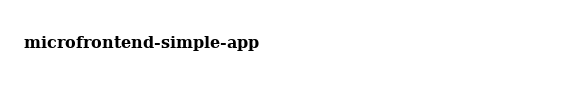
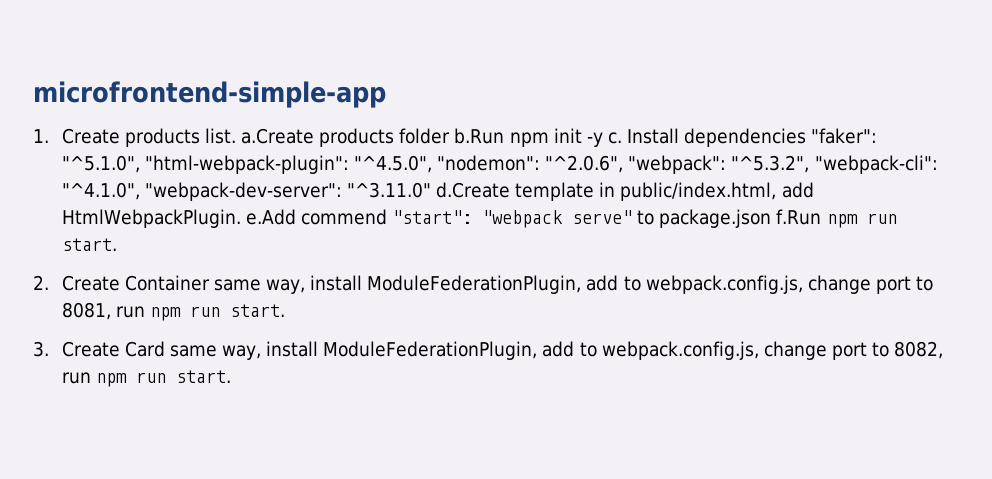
(259, 43) none -> [33,128,878,147] [61,155,938,174] [61,182,814,201] [61,209,897,228] [61,238,117,251] [33,275,934,294] [61,302,285,321] [33,341,944,360] [61,370,231,387] // 1. Create products list. a.Create products folder b.Run npm init -y c. Install dependencies "faker": "^5.1.0", "html-webpack-plugin": "^4.5.0", "nodemon": "^2.0.6", "webpack": "^5.3.2", "webpack-cli": "^4.1.0", "webpack-dev-server": "^3.11.0" d.Create template in public/index.html, add HtmlWebpackPlugin. e.Add commend "start": "webpack serve" to package.json f.Run npm run start. // 2. Create Container same way, install ModuleFederationPlugin, add to webpack.config.js, change port to 8081, run npm run start. // 3. Create Card same way, install ModuleFederationPlugin, add to webpack.config.js, change port to 8082, run npm run start.

